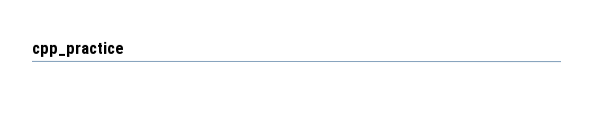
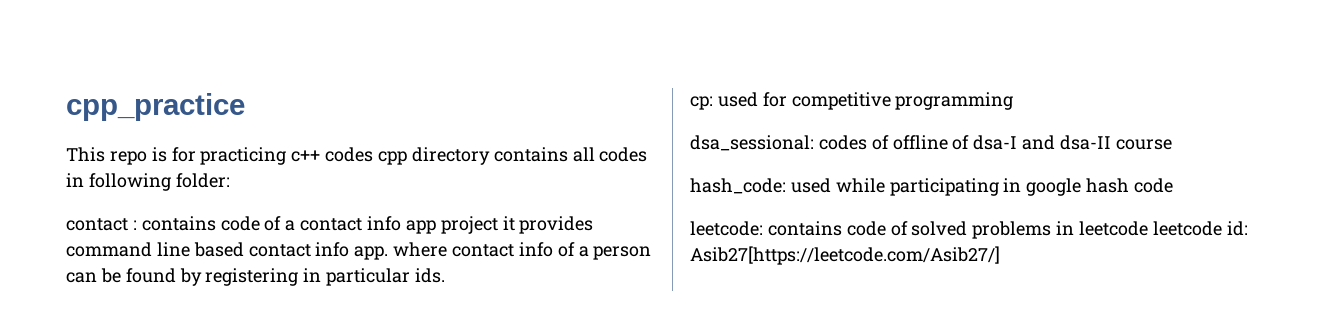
(125, 49) none -> [66,147,648,165] [66,173,230,191] [66,216,594,234] [66,242,652,260] [66,268,446,286] [690,92,1014,110] [690,135,1172,151] [690,178,1174,196] [690,221,1248,239] [690,246,1000,265] // This repo is for practicing c++ codes cpp directory contains all codes in following folder: // contact : contains code of a contact info app project it provides command line based contact info app. where contact info of a person can be found by registering in particular ids. // cp: used for competitive programming // dsa_sessional: codes of offline of dsa-I and dsa-II course // hash_code: used while participating in google hash code // leetcode: contains code of solved problems in leetcode leetcode id: Asib27[https://leetcode.com/Asib27/]

